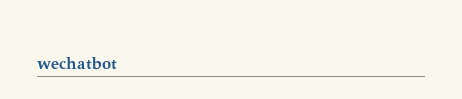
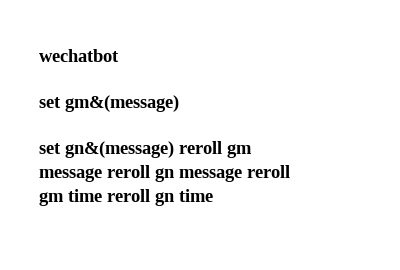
(117, 63) none -> [39,95,179,112] [39,141,252,158] [39,165,290,182] [39,189,213,206] // set gm&(message) // set gn&(message) reroll gm message reroll gn message reroll gm time reroll gn time

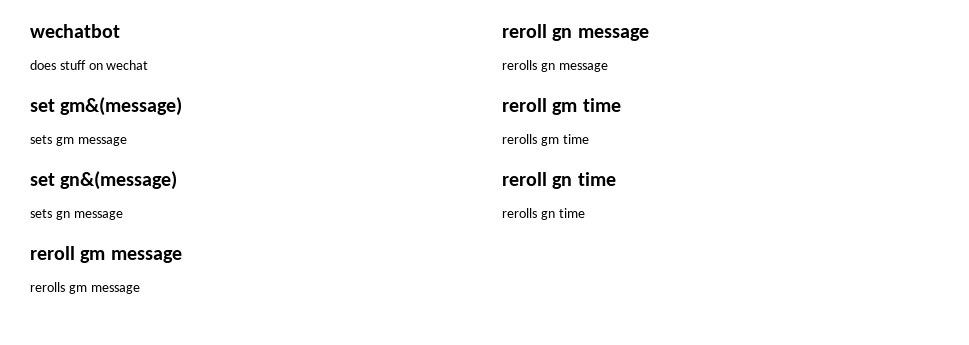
(119, 55) none -> [30,60,149,70] // does stuff on wechat
(179, 103) none -> [30,135,127,146] // sets gm message
(174, 149) none -> [30,209,123,220] // sets gn message //
(102, 175) none -> [30,282,140,294] // rerolls gm message //
(242, 175) none -> [502,60,608,72] // rerolls gn message //
(102, 195) none -> [502,134,589,146] // rerolls gm time //
(213, 195) none -> [502,208,585,220] // rerolls gn time

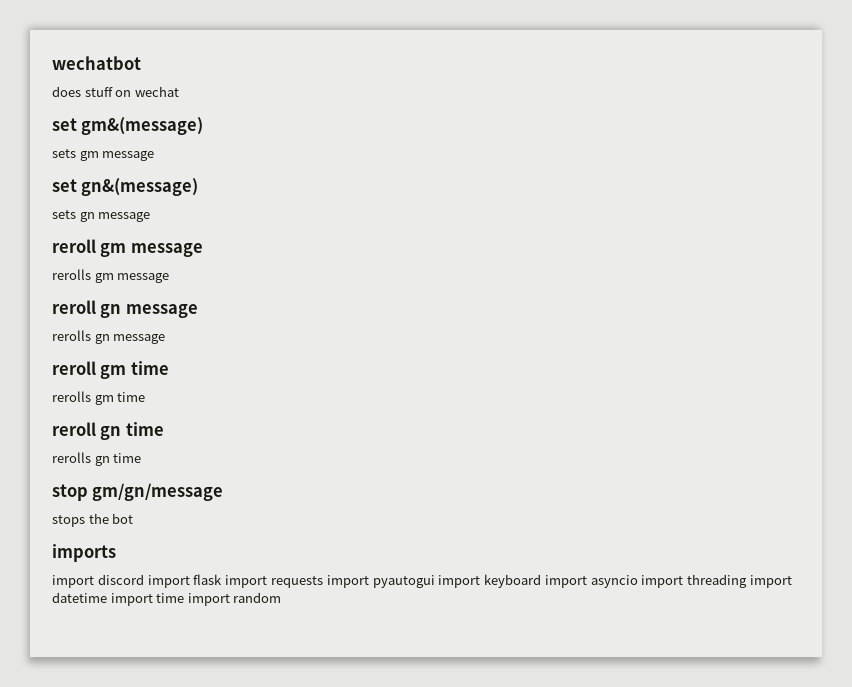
(585, 213) none -> [52,483,224,501] [52,513,134,527] [52,544,116,562] [52,574,793,588] [52,592,282,606] // stop gm/gn/message // stops the bot // imports // import discord import flask import requests import pyautogui import keyboard import asyncio import threading import datetime import time import random

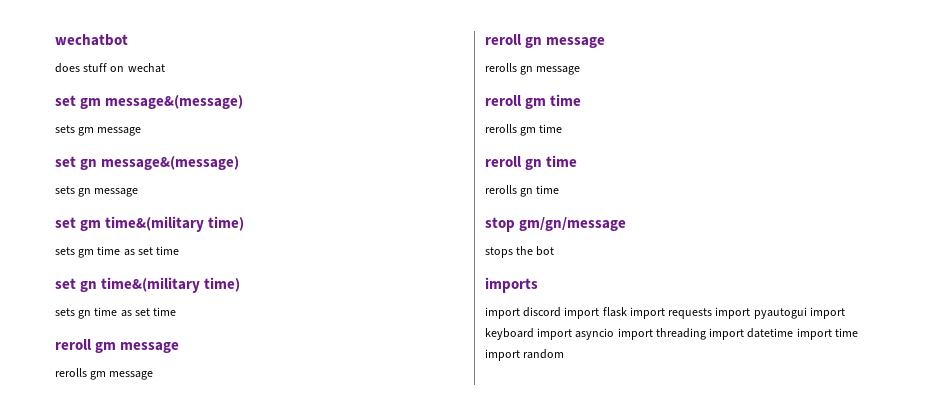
[81,117,204,135] gm&(message) -> [80,95,244,109] gm message&(message)
[81,178,199,196] gn&(message) -> [80,156,240,170] gn message&(message)
(151, 217) none -> [55,216,245,232] [55,246,180,258] [55,277,241,293] [55,307,177,319] // set gm time&(military time) // sets gm time as set time // set gn time&(military time) // sets gn time as set time

